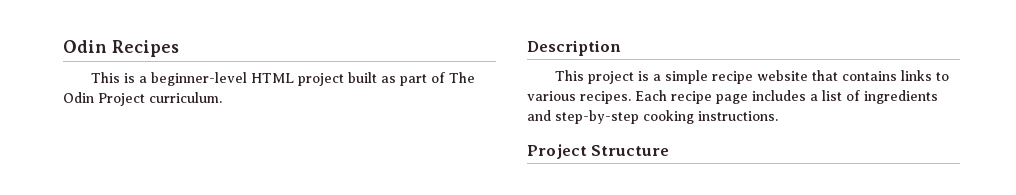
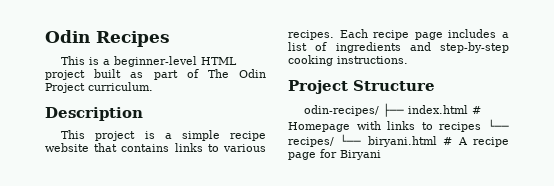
(670, 150) none -> [304,103,482,117] [288,119,509,132] [288,134,509,147] [288,149,381,160] // odin-recipes/ ├── index.html # Homepage with links to recipes └── recipes/ └── biryani.html # A recipe page for Biryani

